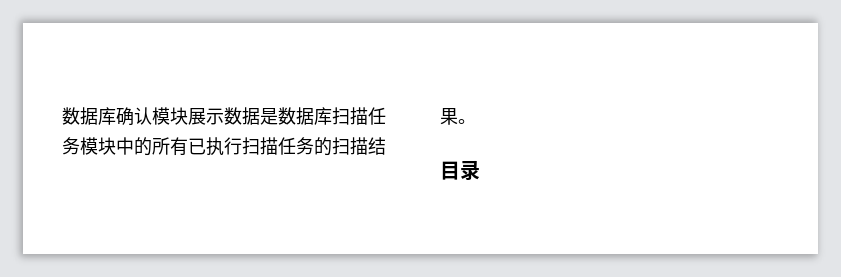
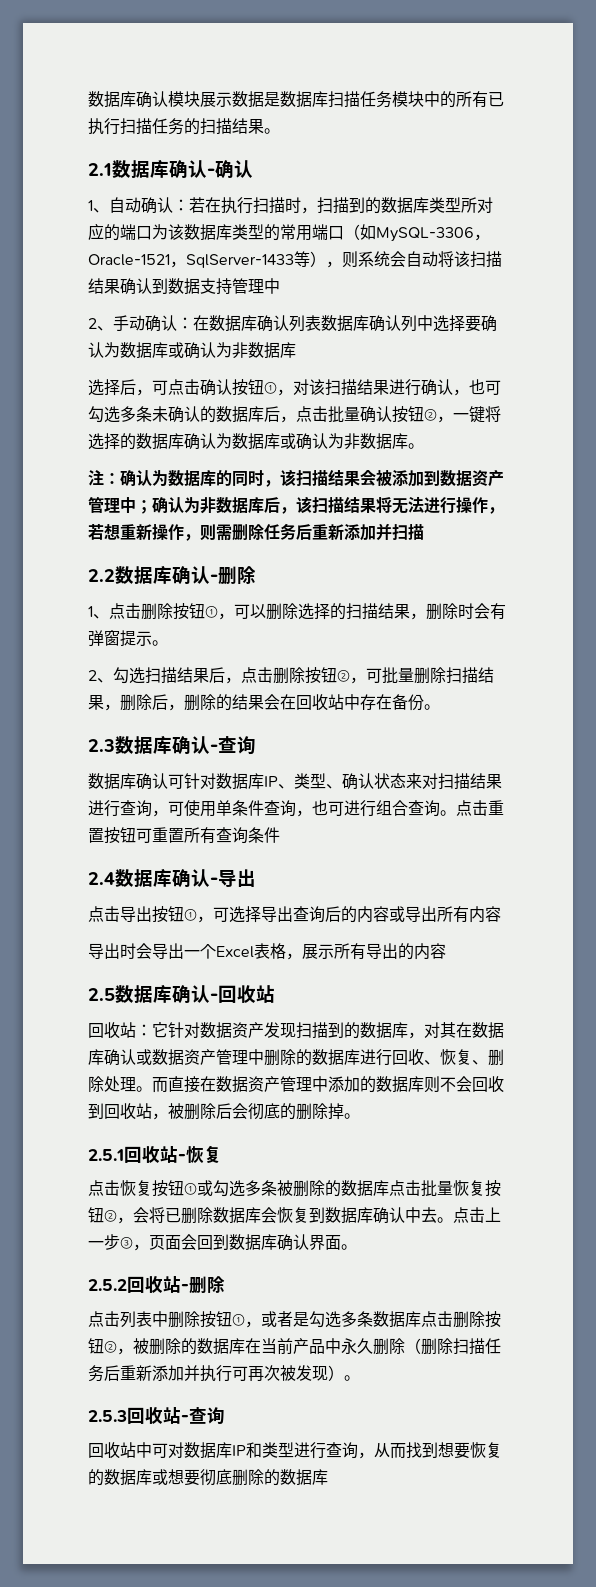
[440,160,480,181] 目录 -> [88,160,253,179] [88,197,493,214] [88,223,490,242] [88,251,502,268] [88,278,280,295] [88,315,497,332] [88,342,296,359] [88,379,501,396] [88,406,501,423] [88,433,424,450] [88,469,504,487] [88,496,504,514] [88,523,424,541] [88,566,256,585] [88,603,506,620] [88,630,168,647] [88,667,494,684] [88,694,440,711] [88,736,256,755] [88,773,502,790] [88,800,504,817] [88,827,280,844] [88,869,256,888] [88,906,501,923] [88,943,446,960] [88,985,275,1004] [88,1022,504,1039] [88,1049,504,1066] [88,1076,504,1093] [88,1103,360,1120] [88,1145,222,1164] [88,1180,501,1197] [88,1207,501,1224] [88,1234,357,1251] [88,1276,225,1294] [88,1311,501,1328] [88,1338,501,1355] [88,1365,360,1382] [88,1407,225,1424] [88,1442,502,1459] [88,1469,328,1486] 2.1数据库确认-确认 // 1、自动确认：若在执行扫描时，扫描到的数据库类型所对应的端口为该数据库类型的常用端口（如MySQL-3306，Oracle-1521，SqlServer-1433等），则系统会自动将该扫描结果确认到数据支持管理中 // 2、手动确认：在数据库确认列表数据库确认列中选择要确认为数据库或确认为非数据库 // 选择后，可点击确认按钮①，对该扫描结果进行确认，也可勾选多条未确认的数据库后，点击批量确认按钮②，一键将选择的数据库确认为数据库或确认为非数据库。 // 注：确认为数据库的同时，该扫描结果会被添加到数据资产管理中；确认为非数据库后，该扫描结果将无法进行操作，若想重新操作，则需删除任务后重新添加并扫描 // 2.2数据库确认-删除 // 1、点击删除按钮①，可以删除选择的扫描结果，删除时会有弹窗提示。 // 2、勾选扫描结果后，点击删除按钮②，可批量删除扫描结果，删除后，删除的结果会在回收站中存在备份。 // 2.3数据库确认-查询 // 数据库确认可针对数据库IP、类型、确认状态来对扫描结果进行查询，可使用单条件查询，也可进行组合查询。点击重置按钮可重置所有查询条件 // 2.4数据库确认-导出 // 点击导出按钮①，可选择导出查询后的内容或导出所有内容 // 导出时会导出一个Excel表格，展示所有导出的内容 // 2.5数据库确认-回收站 // 回收站：它针对数据资产发现扫描到的数据库，对其在数据库确认或数据资产管理中删除的数据库进行回收、恢复、删除处理。而直接在数据资产管理中添加的数据库则不会回收到回收站，被删除后会彻底的删除掉。 // 2.5.1回收站-恢复 // 点击恢复按钮①或勾选多条被删除的数据库点击批量恢复按钮②，会将已删除数据库会恢复到数据库确认中去。点击上一步③，页面会回到数据库确认界面。 // 2.5.2回收站-删除 // 点击列表中删除按钮①，或者是勾选多条数据库点击删除按钮②，被删除的数据库在当前产品中永久删除（删除扫描任务后重新添加并执行可再次被发现）。 // 2.5.3回收站-查询 // 回收站中可对数据库IP和类型进行查询，从而找到想要恢复的数据库或想要彻底删除的数据库

